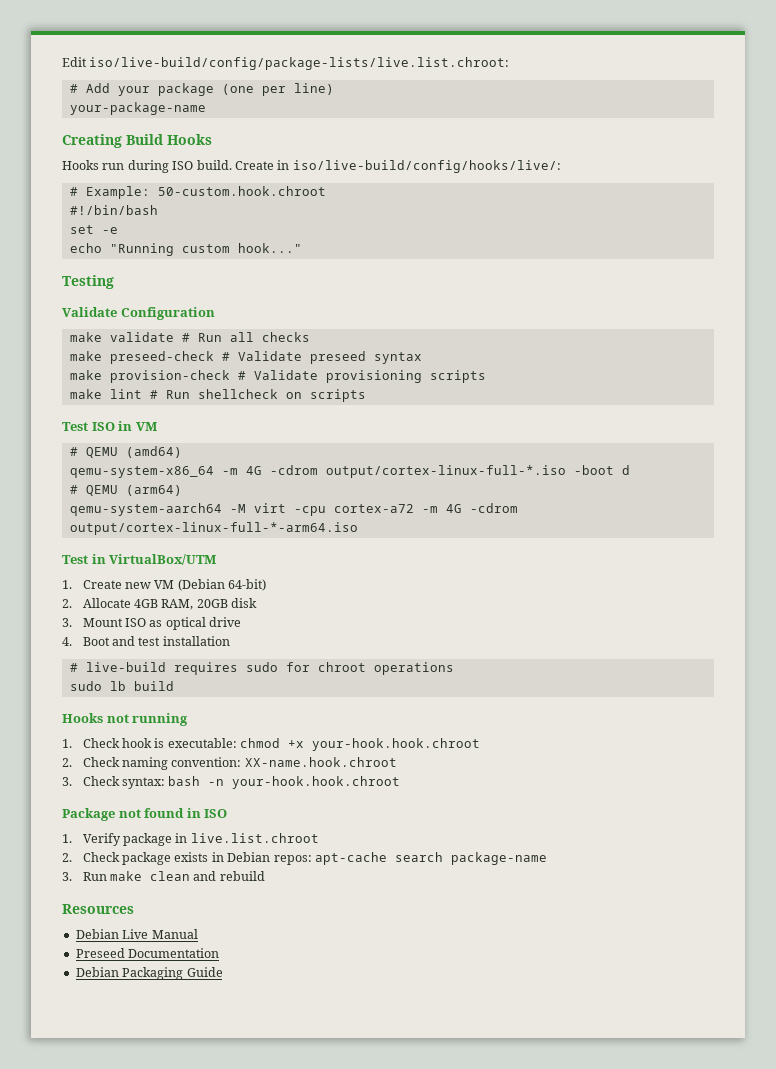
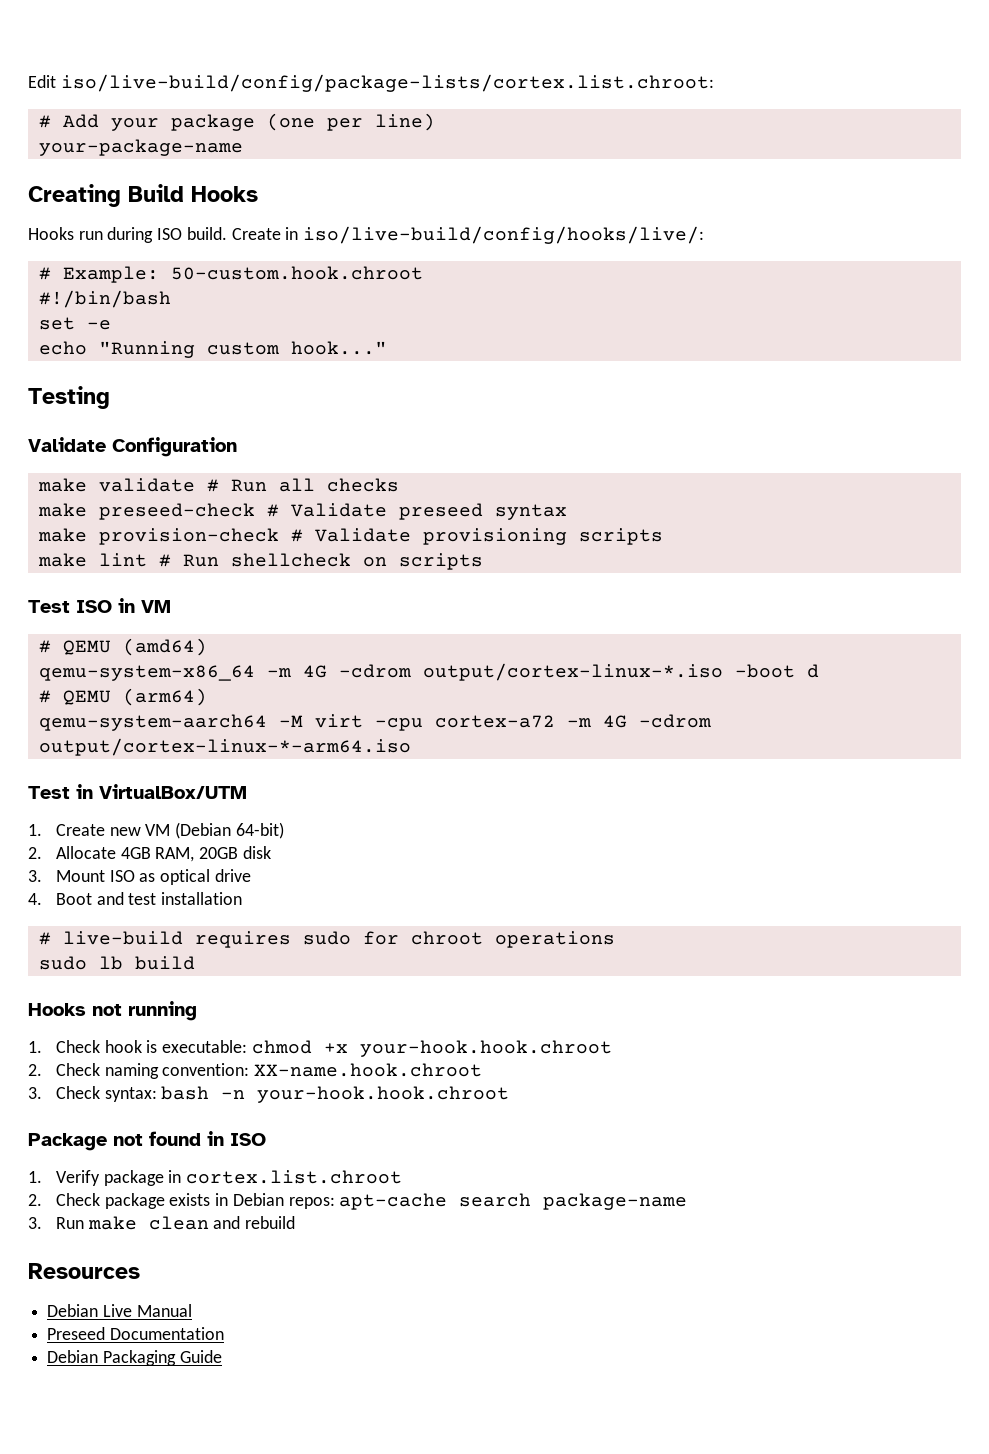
[89,57,510,70] iso/live-build/config/package-lists/live.list.chroot: -> [60,74,714,92] iso/live-build/config/package-lists/cortex.list.chroot:
[325,465,566,478] output/cortex-linux-full-*.iso -> [422,663,723,681] output/cortex-linux-*.iso
[69,522,358,535] output/cortex-linux-full-*-arm64.iso -> [38,738,411,756] output/cortex-linux-*-arm64.iso
[190,833,319,843] live.list.chroot -> [186,1170,403,1184] cortex.list.chroot

